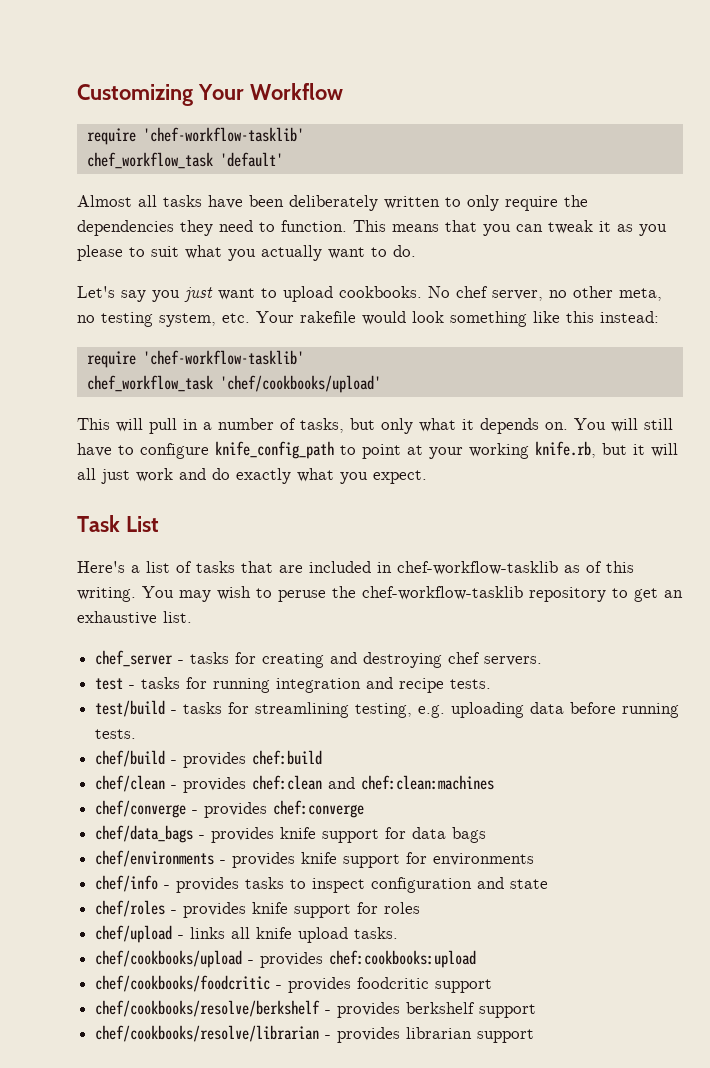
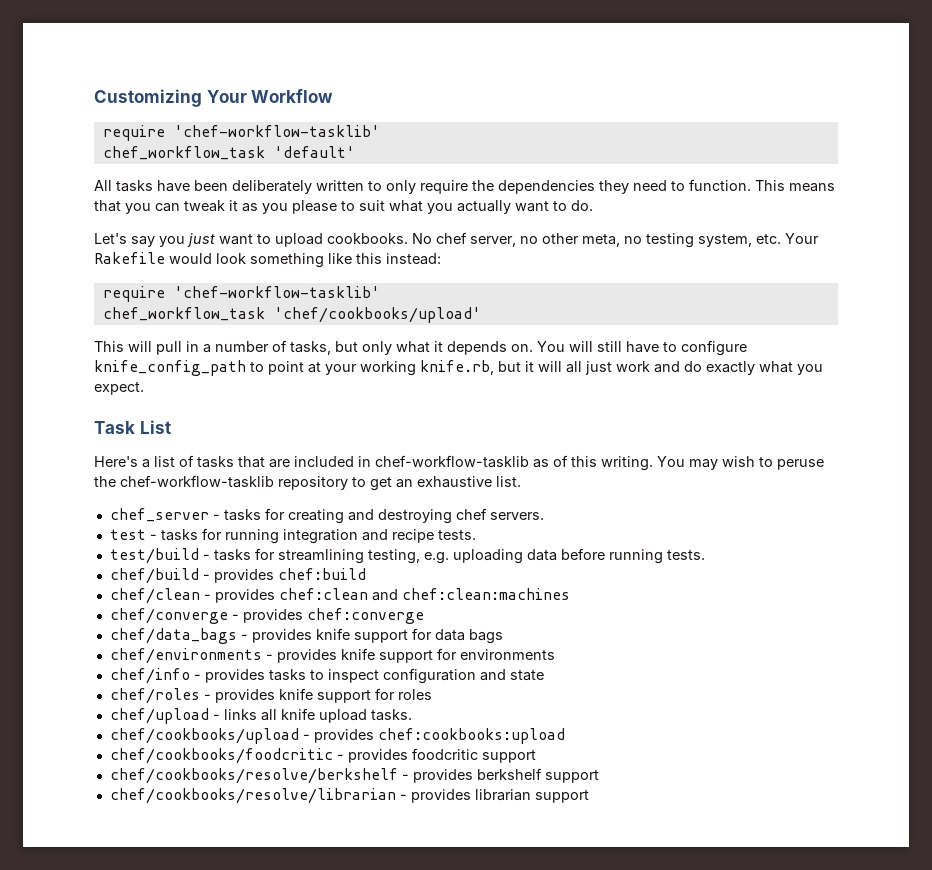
[77,195,157,207] Almost all -> [94,180,112,191] All
[300,311,356,323] rakefile -> [94,252,165,264] Rakefile

